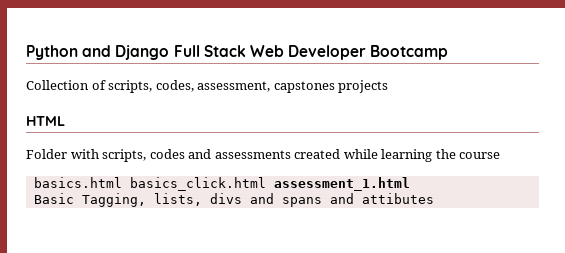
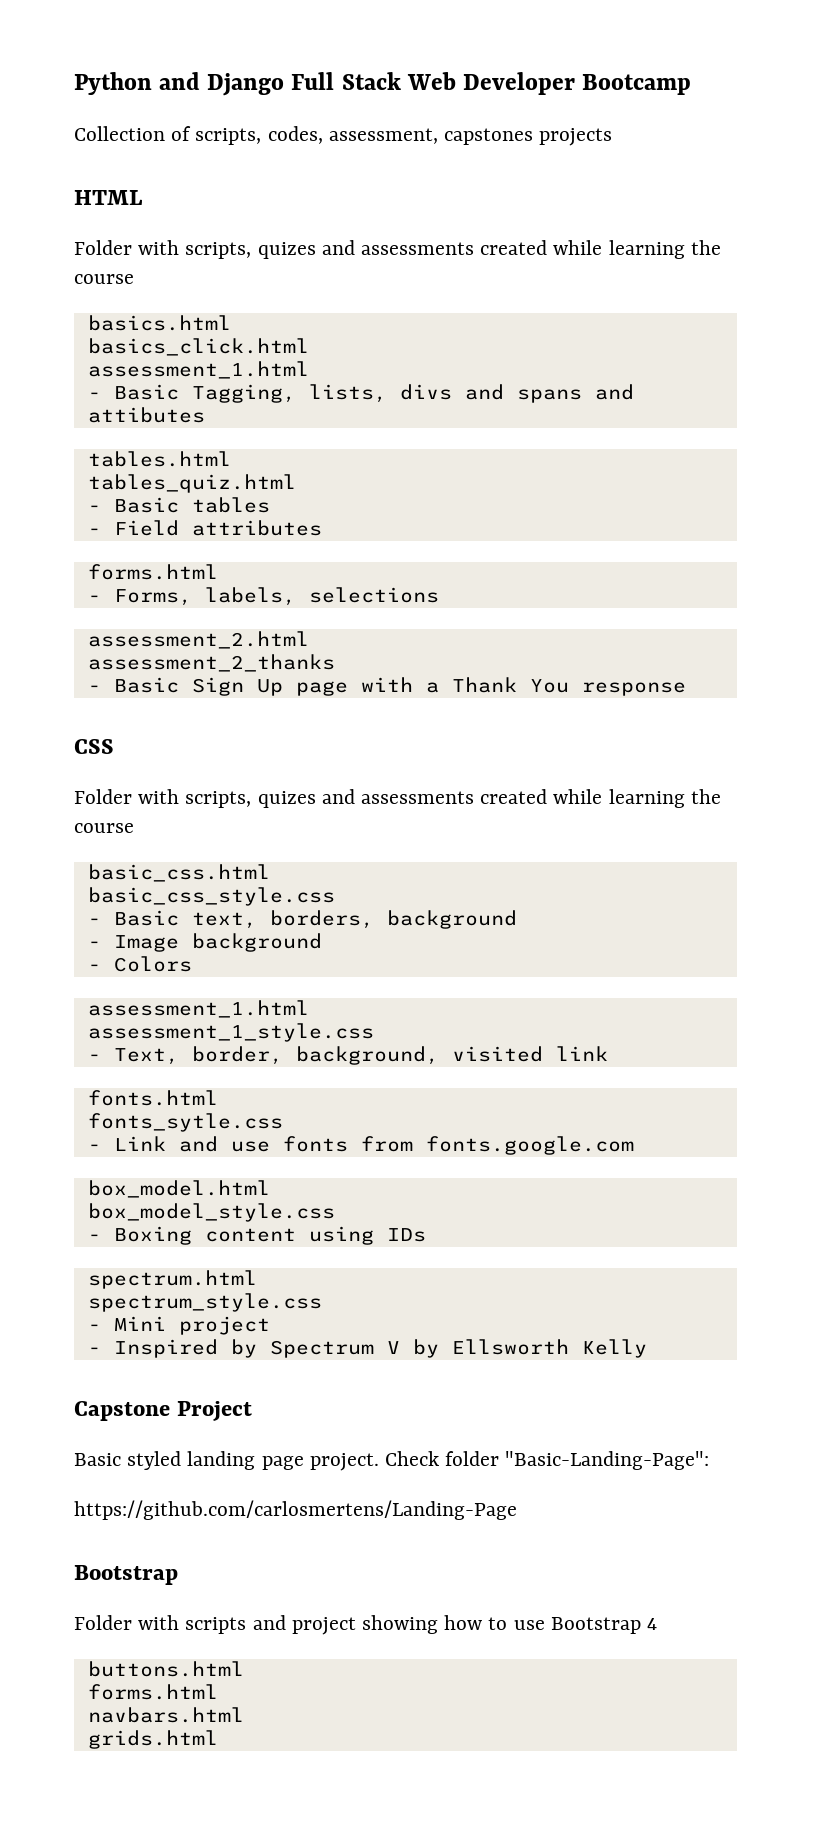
[149,149,185,159] codes -> [257,242,316,259] quizes
(122, 182) none -> (231, 323) //
[273,177,410,191] assessment_1.html // -> [87,361,309,379] [87,392,101,399] // assessment_1.html // -
(434, 198) none -> [87,451,231,467] [87,474,296,493] [87,497,270,513] [87,520,322,536] [87,564,218,580] [87,587,439,606] [87,631,309,649] [87,654,335,672] [87,677,686,696] [74,739,114,754] [74,789,721,808] [74,823,134,833] [87,864,270,882] [87,887,335,906] [87,910,517,929] [87,933,322,952] [87,956,192,972] [87,1000,309,1018] [87,1023,374,1042] [87,1046,608,1065] [87,1090,218,1106] [87,1113,283,1132] [87,1136,634,1155] [87,1180,270,1198] [87,1203,335,1222] [87,1226,426,1245] [87,1270,257,1289] [87,1293,322,1312] [87,1316,270,1335] [87,1339,647,1358] [74,1401,252,1421] [74,1451,710,1471] [74,1500,517,1520] [74,1565,178,1585] [74,1615,658,1635] [87,1661,244,1677] [87,1684,218,1700] [87,1707,244,1723] [87,1730,218,1749] // tables.html // tables_quiz.html // - Basic tables // - Field attributes // forms.html // - Forms, labels, selections // assessment_2.html // assessment_2_thanks // - Basic Sign Up page with a Thank You response // CSS // Folder with scripts, quizes and assessments created while learning the course // basic_css.html // basic_css_style.css // - Basic text, borders, background // - Image background // - Colors // assessment_1.html // assessment_1_style.css // - Text, border, background, visited link // fonts.html // fonts_sytle.css // - Link and use fonts from fonts.google.com // box_model.html // box_model_style.css // - Boxing content using IDs // spectrum.html // spectrum_style.css // - Mini project // - Inspired by Spectrum V by Ellsworth Kelly // Capstone Project // Basic styled landing page project. Check folder "Basic-Landing-Page": // https://github.com/carlosmertens/Landing-Page // Bootstrap // Folder with scripts and project showing how to use Bootstrap 4 // buttons.html // forms.html // navbars.html // grids.html

